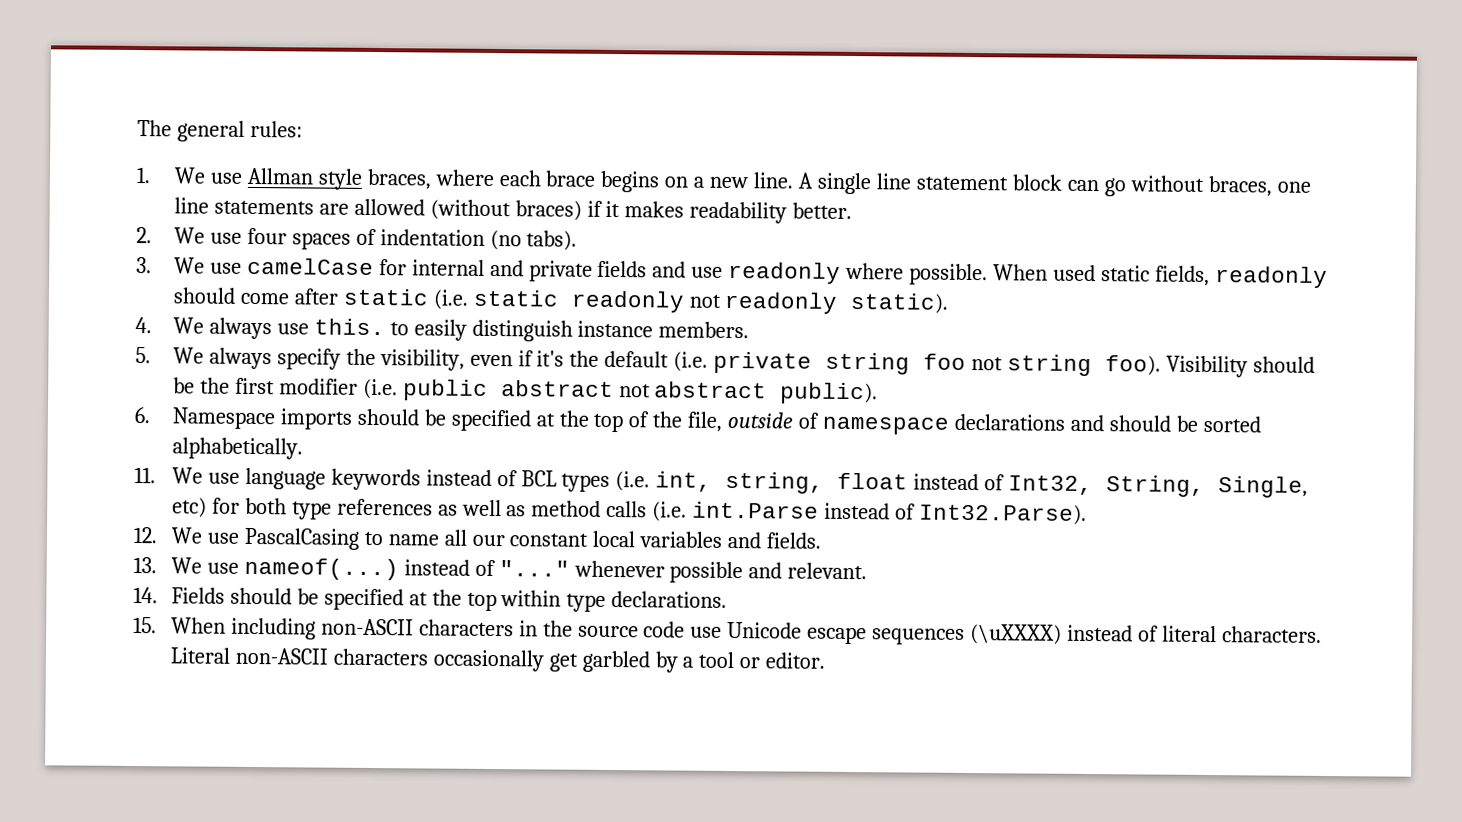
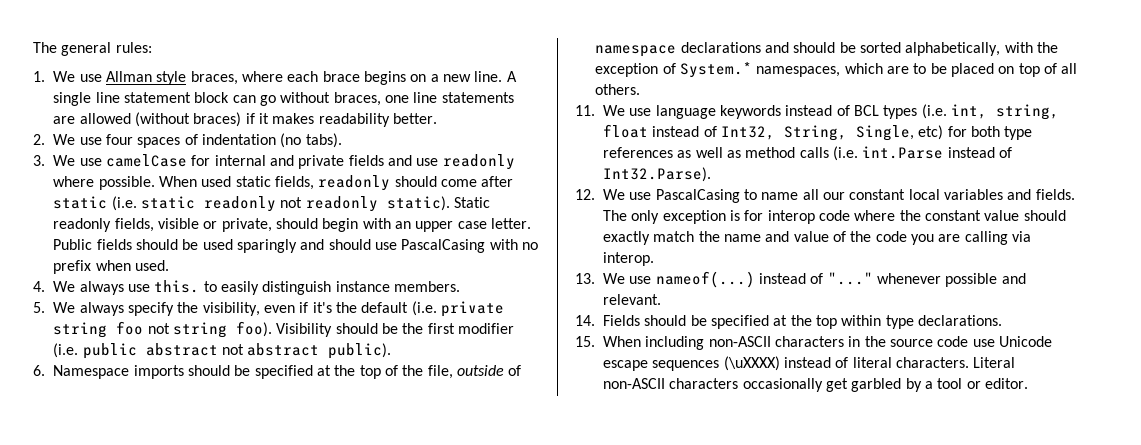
(949, 303) none -> [454,197,491,208] [53,218,531,232] [53,239,538,253] [53,260,170,274] Static readonly fields, visible or private, should begin with an upper case letter. Public fields should be used sparingly and should use PascalCasing with no prefix when used.
[171,437,303,460] alphabetically. -> [905,42,1059,56] [595,62,1078,78] [595,84,641,95] alphabetically, with the exception of System.* namespaces, which are to be placed on top of all others.
(822, 540) none -> [603,210,1066,224] [603,231,1031,245] [603,252,654,266] The only exception is for interop code where the constant value should exactly match the name and value of the code you are calling via interop.

